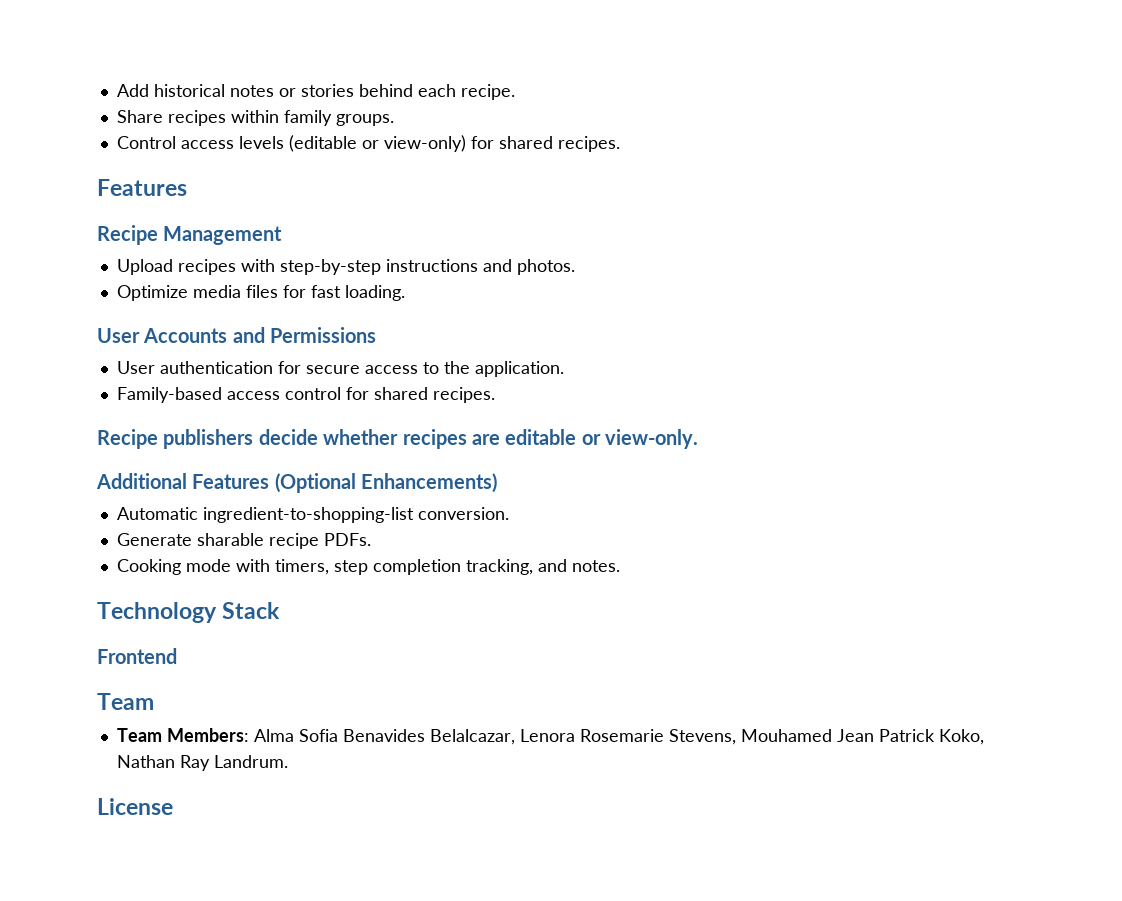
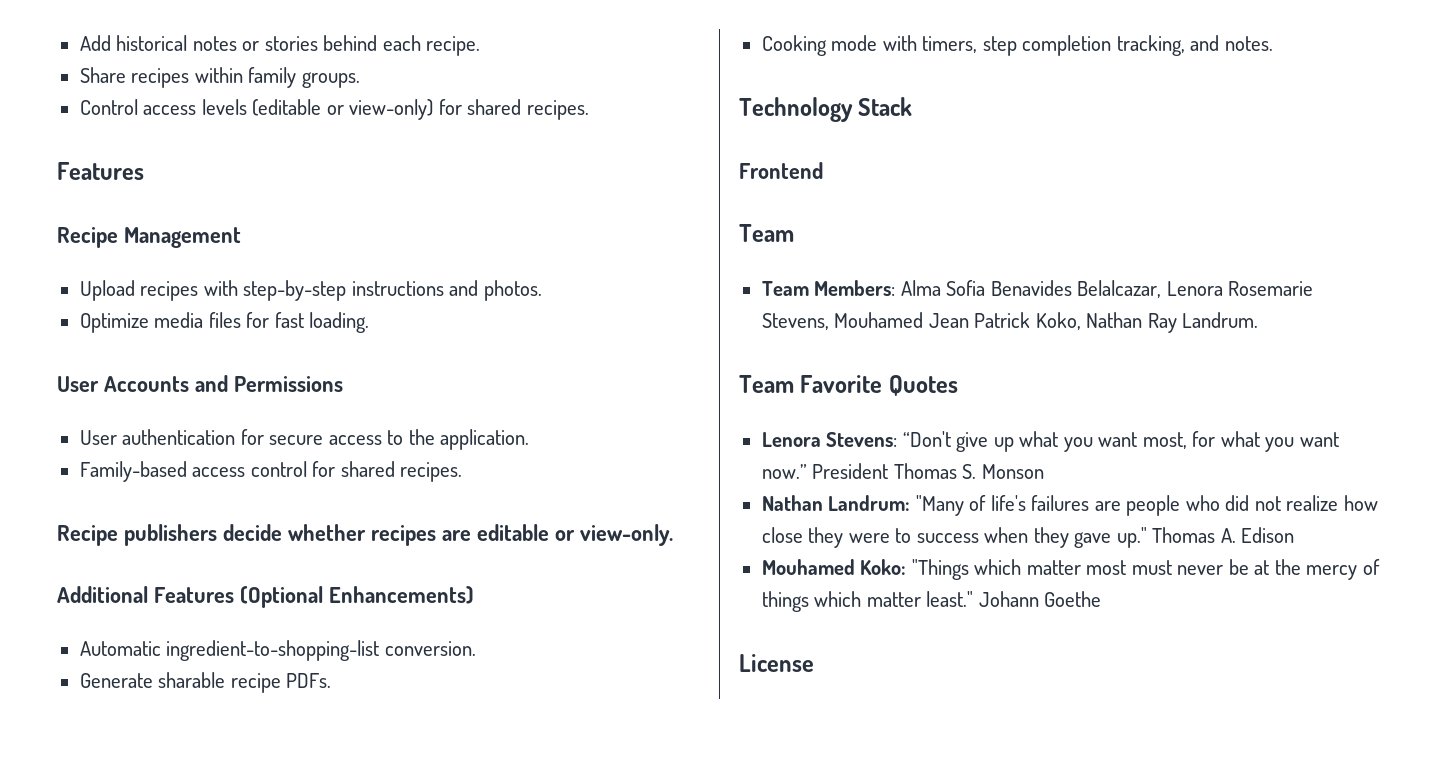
(288, 761) none -> [739,375,958,396] [761,431,1339,452] [761,463,1044,479] [761,495,1378,516] [761,527,1295,548] [761,559,1380,580] [761,591,1102,612] // Team Favorite Quotes // Lenora Stevens: “Don't give up what you want most, for what you want now.” President Thomas S. Monson // Nathan Landrum: "Many of life's failures are people who did not realize how close they were to success when they gave up." Thomas A. Edison // Mouhamed Koko: "Things which matter most must never be at the mercy of things which matter least." Johann Goethe

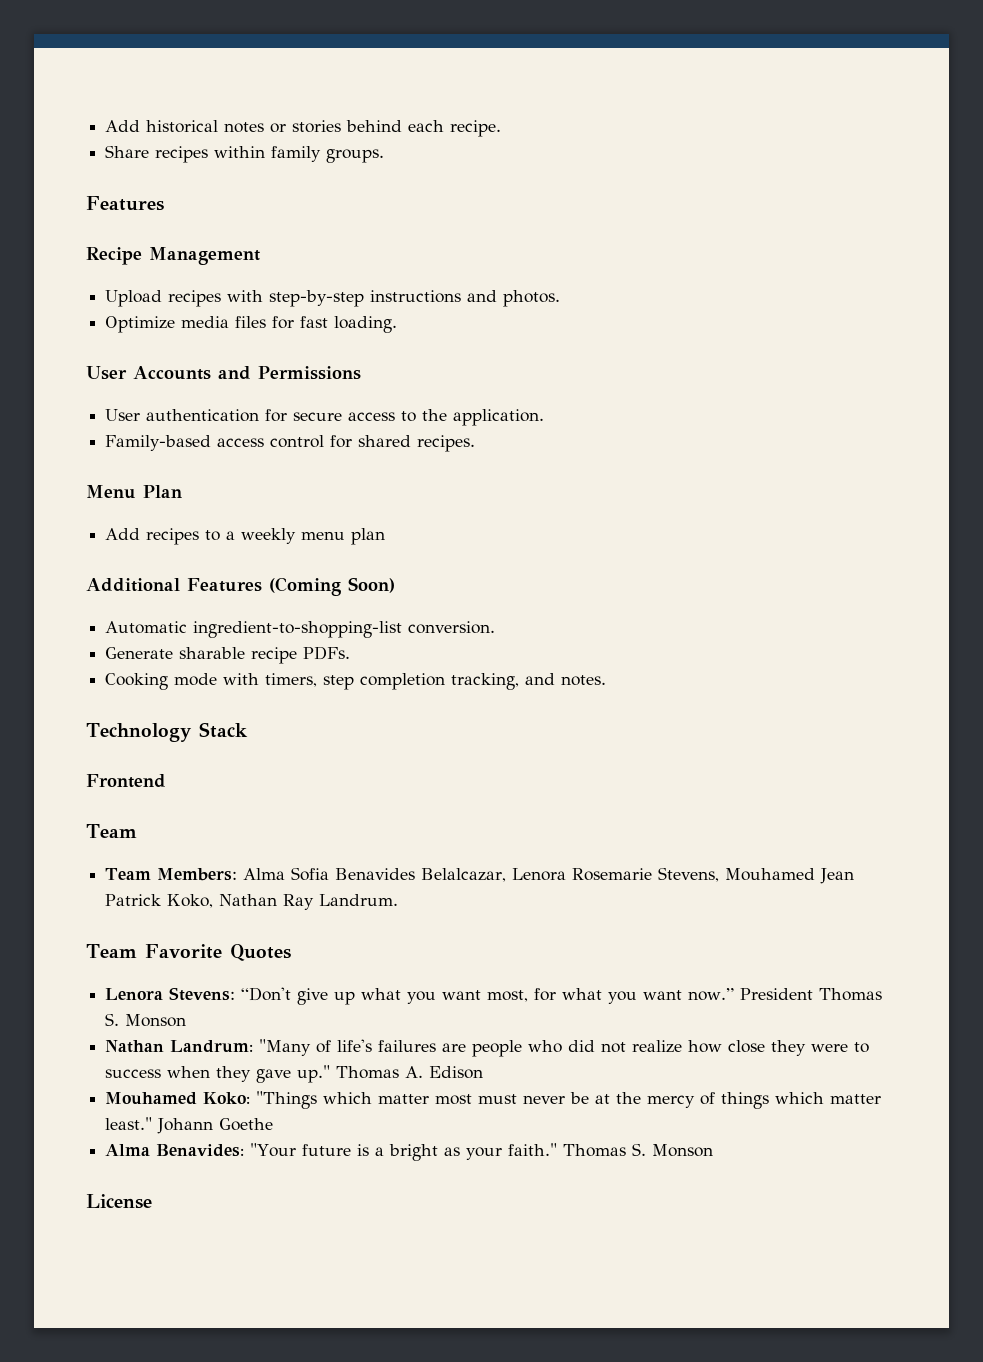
[79,99,589,120] // Control access levels (editable or view-only) for shared recipes. -> (385, 156) none
[57,524,673,546] Recipe publishers decide whether recipes are editable or view-only. -> [86,485,182,499] [105,528,386,545] Menu Plan // Add recipes to a weekly menu plan
[239,586,474,608] (Optional Enhancements) -> [269,577,395,596] (Coming Soon)
(1102, 599) none -> [105,1143,714,1161] // Alma Benavides: "Your future is a bright as your faith." Thomas S. Monson

